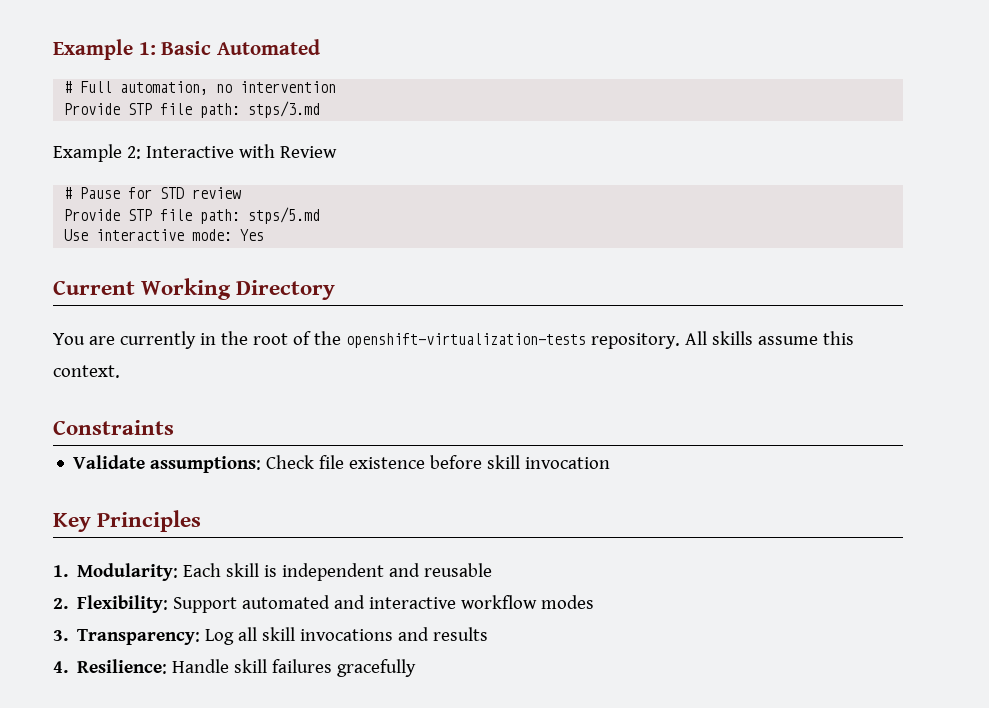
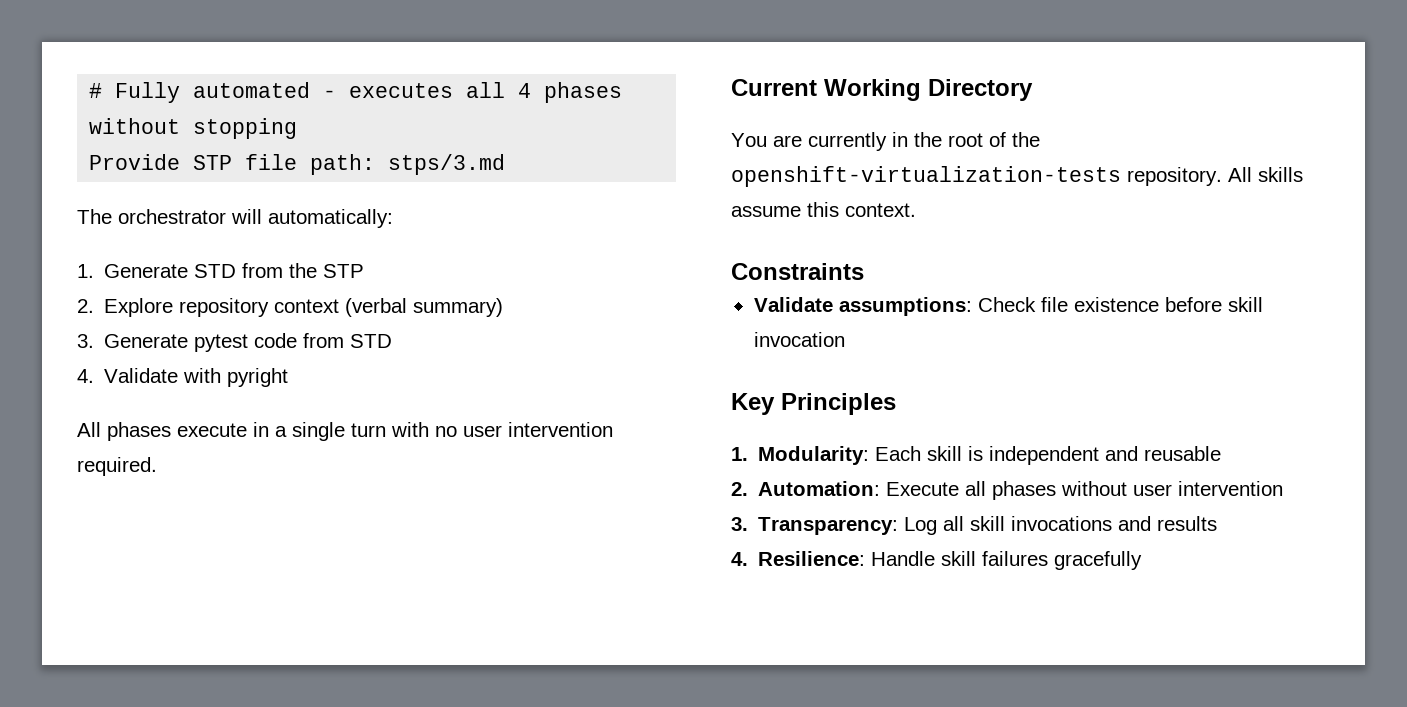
[53,39,320,60] [64,81,337,95] Example 1: Basic Automated // # Full automation, no intervention -> [89,82,623,103] [89,118,298,139] # Fully automated - executes all 4 phases without stopping
[53,144,337,162] [64,187,242,199] [64,207,321,224] [64,229,265,241] Example 2: Interactive with Review // # Pause for STD review // Provide STP file path: stps/5.md // Use interactive mode: Yes -> [77,209,393,228] [77,263,365,278] [77,298,504,317] [77,333,393,352] [77,368,289,387] [77,422,613,441] [77,457,157,476] The orchestrator will automatically: // 1. Generate STD from the STP // 2. Explore repository context (verbal summary) // 3. Generate pytest code from STD // 4. Validate with pyright // All phases execute in a single turn with no user intervention required.
[77,595,595,613] Flexibility: Support automated and interactive workflow modes -> [758,481,1284,500] Automation: Execute all phases without user intervention

